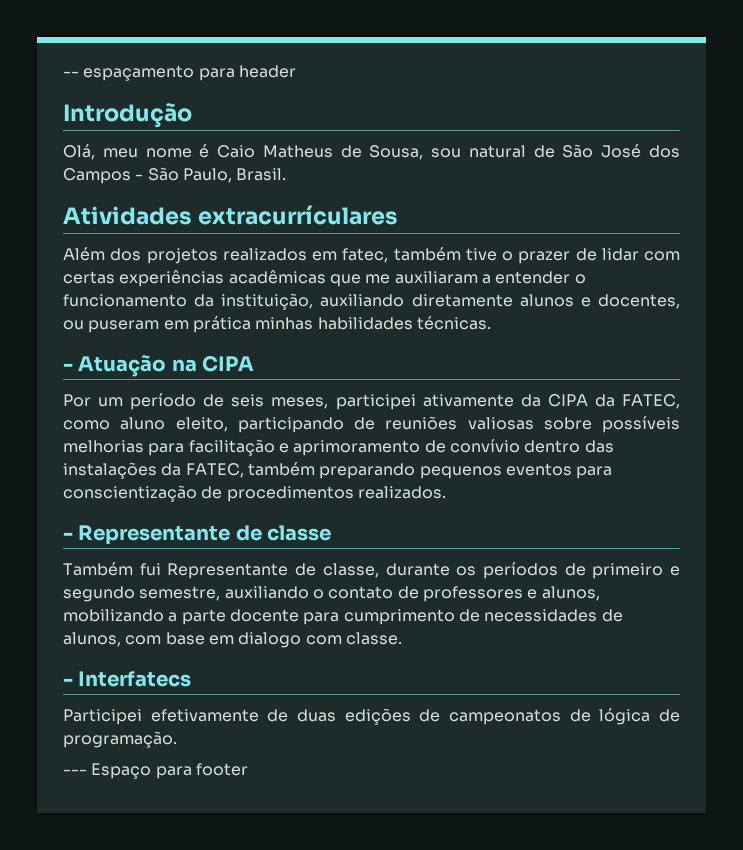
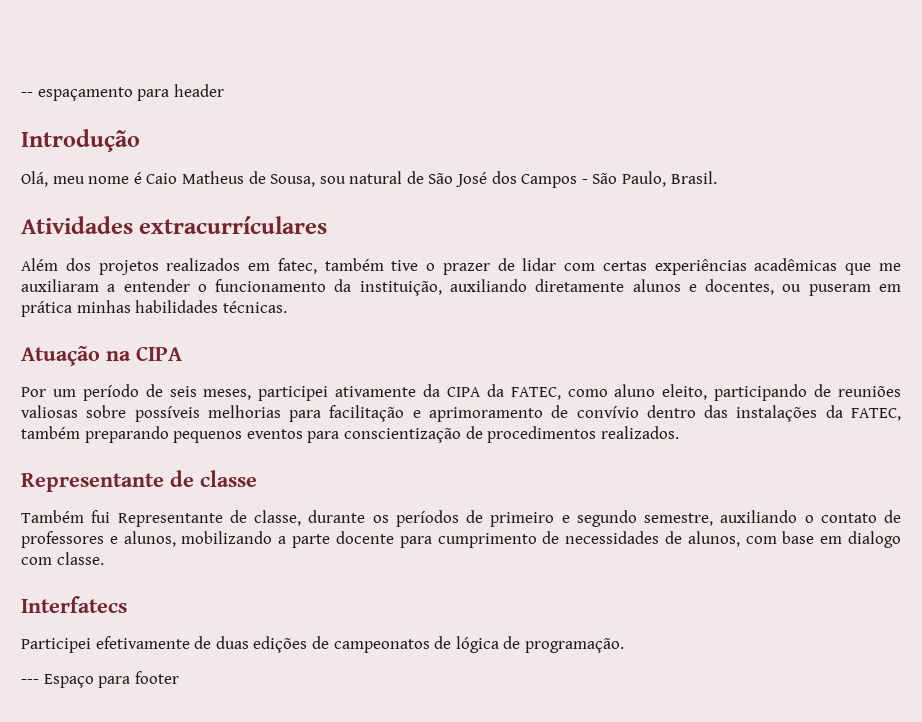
[63,363,73,371] - -> (287, 307) none
[63,532,73,540] - -> (679, 432) none
[63,678,73,686] - -> (104, 558) none

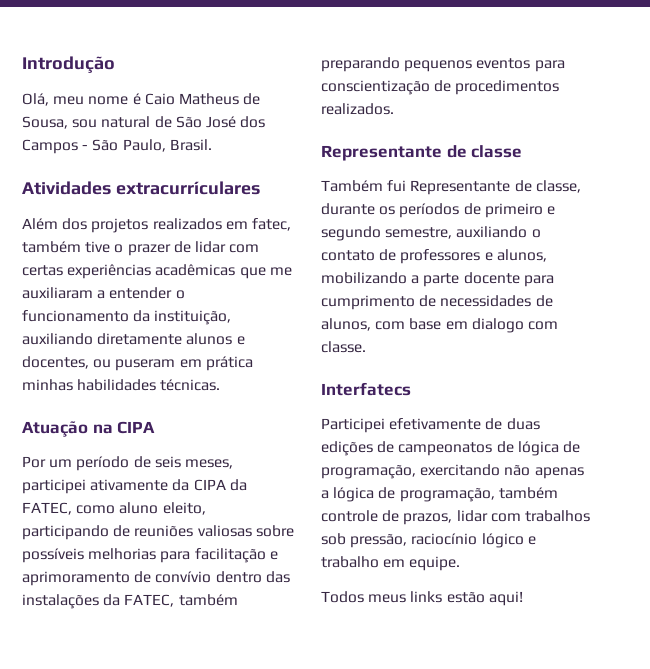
[21,84,224,101] -- espaçamento para header // -> (22, 64) none
[524,638,624,653] [21,671,179,688] programação. // --- Espaço para footer -> [321,464,584,479] [321,487,558,502] [321,510,590,525] [321,533,536,548] [321,556,461,571] [321,591,523,606] programação, exercitando não apenas a lógica de programação, também controle de prazos, lidar com trabalhos sob pressão, raciocínio lógico e trabalho em equipe. // Todos meus links estão aqui!

